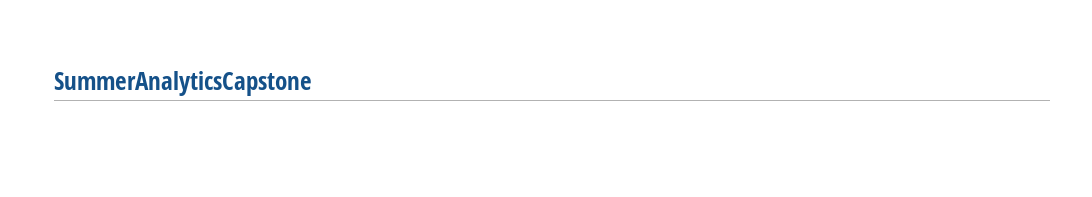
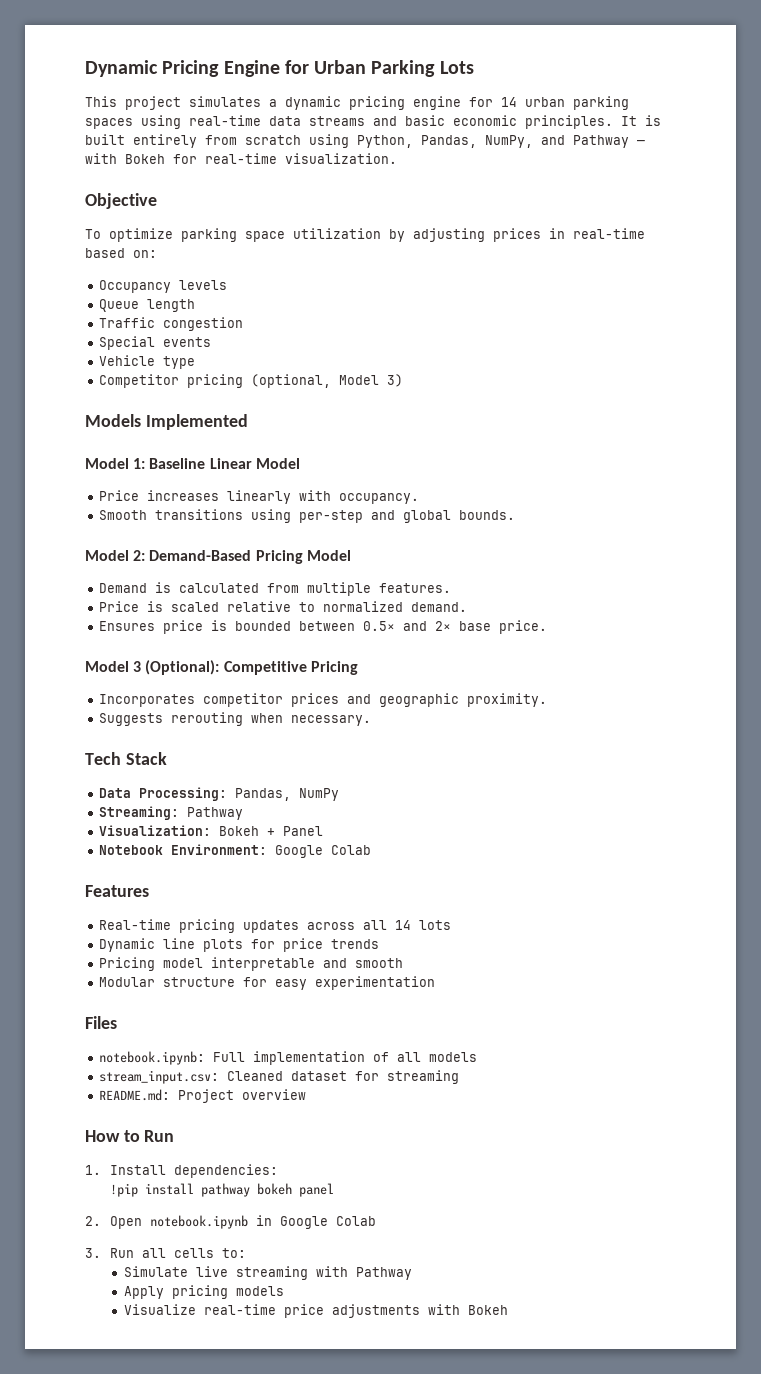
[54,71,312,96] SummerAnalyticsCapstone -> [85,60,474,77] [85,96,629,110] [85,115,661,129] [85,134,645,148] [85,153,397,164] [85,193,157,209] [85,228,645,242] [85,248,157,258] [98,280,227,293] [98,299,195,312] [98,317,243,331] [98,336,211,350] [98,355,195,369] [98,374,403,388] [85,414,248,430] [85,458,300,469] [98,490,419,504] [98,509,515,523] [85,550,351,564] [98,582,451,596] [98,601,467,612] [98,620,547,634] [85,660,358,675] [98,693,547,707] [98,712,371,726] [85,752,167,765] [98,787,339,801] [98,806,243,820] [98,825,323,836] [98,844,371,858] [85,885,149,897] [98,919,451,933] [98,938,379,952] [98,957,403,971] [98,976,435,990] [85,1016,117,1029] [98,1051,477,1065] [98,1070,459,1084] [98,1089,306,1103] [85,1130,175,1142] [85,1164,278,1178] [109,1183,334,1197] [85,1215,376,1229] [85,1248,246,1258] [123,1266,412,1280] [123,1285,284,1299] [123,1304,508,1318] Dynamic Pricing Engine for Urban Parking Lots // This project simulates a dynamic pricing engine for 14 urban parking spaces using real-time data streams and basic economic principles. It is built entirely from scratch using Python, Pandas, NumPy, and Pathway — with Bokeh for real-time visualization. // Objective // To optimize parking space utilization by adjusting prices in real-time based on: // Occupancy levels // Queue length // Traffic congestion // Special events // Vehicle type // Competitor pricing (optional, Model 3) // Models Implemented // Model 1: Baseline Linear Model // Price increases linearly with occupancy. // Smooth transitions using per-step and global bounds. // Model 2: Demand-Based Pricing Model // Demand is calculated from multiple features. // Price is scaled relative to normalized demand. // Ensures price is bounded between 0.5× and 2× base price. // Model 3 (Optional): Competitive Pricing // Incorporates competitor prices and geographic proximity. // Suggests rerouting when necessary. // Tech Stack // Data Processing: Pandas, NumPy // Streaming: Pathway // Visualization: Bokeh + Panel // Notebook Environment: Google Colab // Features // Real-time pricing updates across all 14 lots // Dynamic line plots for price trends // Pricing model interpretable and smooth // Modular structure for easy experimentation // Files // notebook.ipynb: Full implementation of all models // stream_input.csv: Cleaned dataset for streaming // README.md: Project overview // How to Run // 1. Install dependencies: // !pip install pathway bokeh panel // 2. Open notebook.ipynb in Google Colab // 3. Run all cells to: // Simulate live streaming with Pathway // Apply pricing models // Visualize real-time price adjustments with Bokeh

